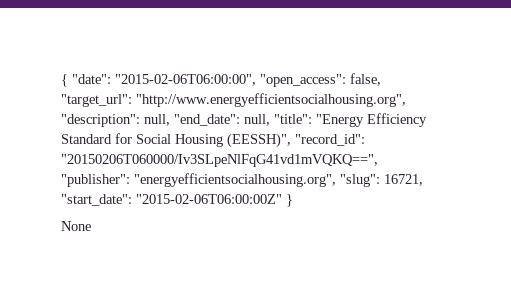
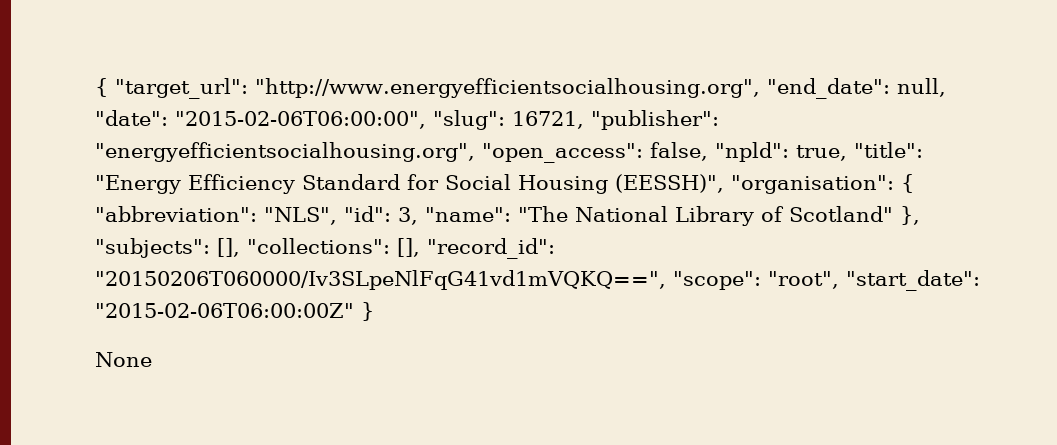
[61,73,381,87] [61,93,406,107] [61,114,270,127] { "date": "2015-02-06T06:00:00", "open_access": false, "target_url": "http://www.energyefficientsocialhousing.org", "description": null, "end_date": null, -> [95,78,946,99] [95,110,719,130] [95,142,847,163] { "target_url": "http://www.energyefficientsocialhousing.org", "end_date": null, "date": "2015-02-06T06:00:00", "slug": 16721, "publisher": "energyefficientsocialhousing.org", "open_access": false, "npld": true,
[295,134,365,146] [61,154,378,167] [61,173,423,187] "record_id": "20150206T060000/Iv3SLpeNlFqG41vd1mVQKQ==", "publisher": "energyefficientsocialhousing.org", "slug": 16721, -> [731,174,914,194] [95,206,920,226] [95,238,555,259] [95,270,839,290] "organisation": { "abbreviation": "NLS", "id": 3, "name": "The National Library of Scotland" }, "subjects": [], "collections": [], "record_id": "20150206T060000/Iv3SLpeNlFqG41vd1mVQKQ==", "scope": "root",

